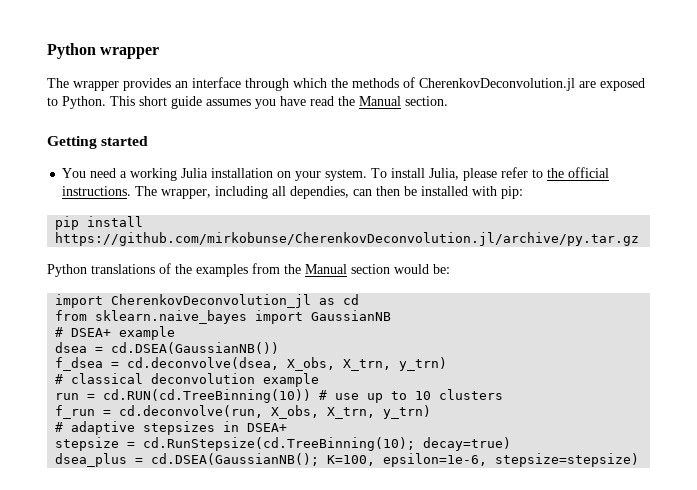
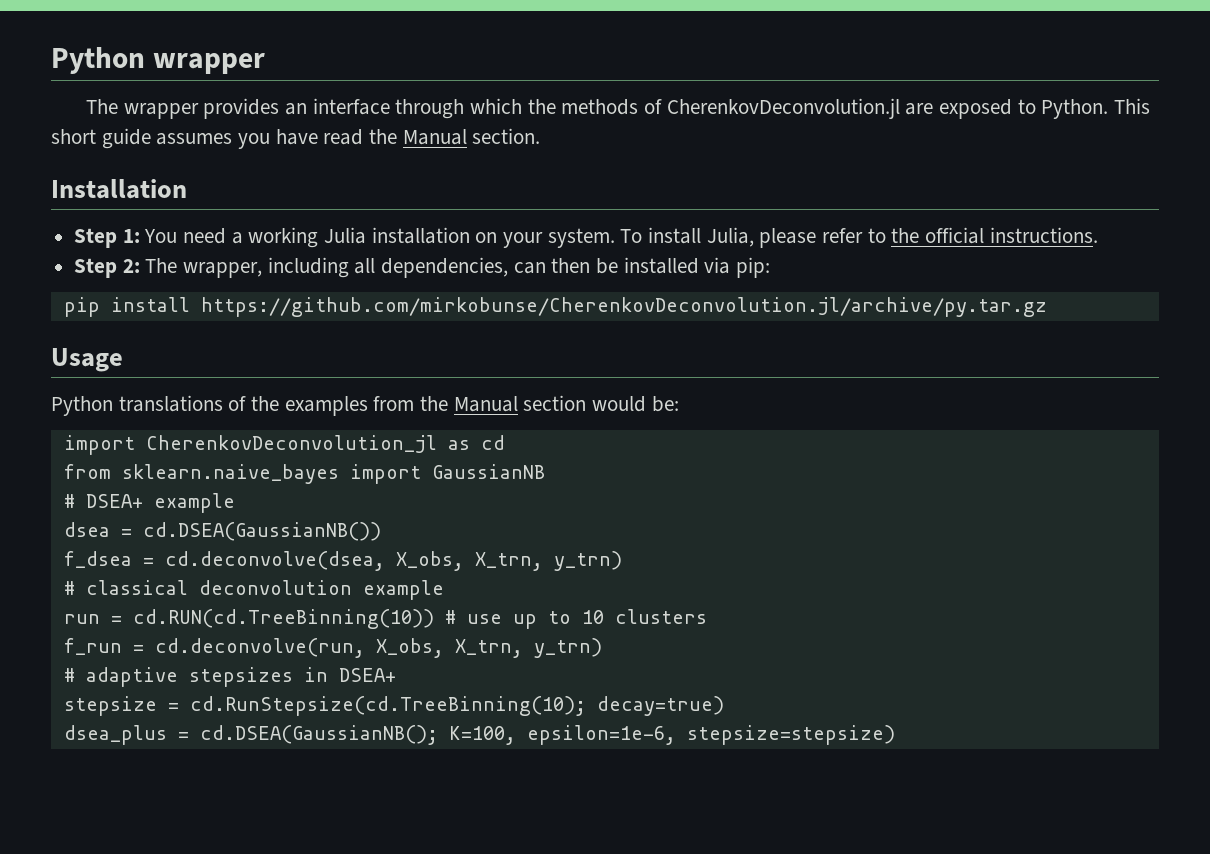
[47,136,149,149] Getting started // -> [51,179,187,199] [74,228,140,248] Installation // Step 1:
(132, 191) none -> [74,258,140,278] // Step 2:
[290,186,350,199] dependies, -> [381,257,509,278] dependencies,
[472,186,498,196] with -> [704,257,731,274] via
(640, 239) none -> [51,348,123,372] // Usage

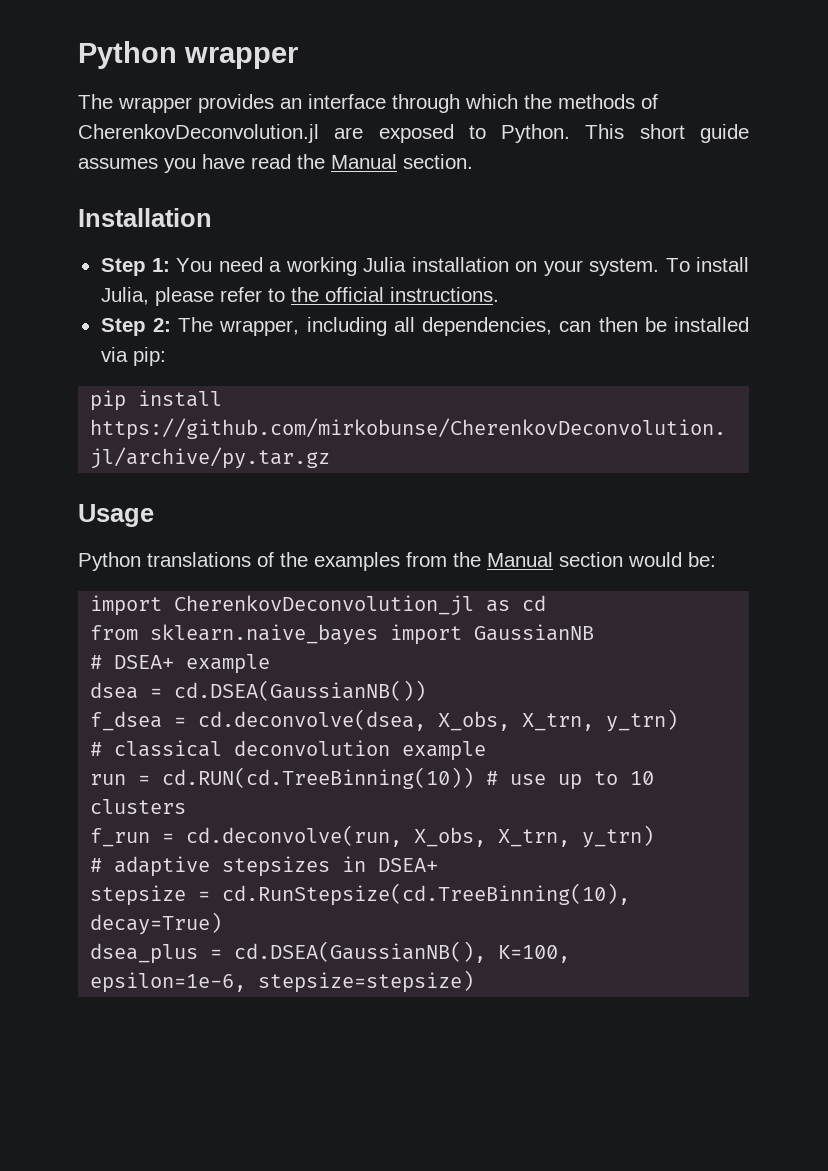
[189,696,724,716] cd.RunStepsize(cd.TreeBinning(10); decay=true) -> [222,883,631,906] [90,912,223,935] cd.RunStepsize(cd.TreeBinning(10), decay=True)
[199,725,438,745] cd.DSEA(GaussianNB(); -> [234,941,487,963] cd.DSEA(GaussianNB(),

